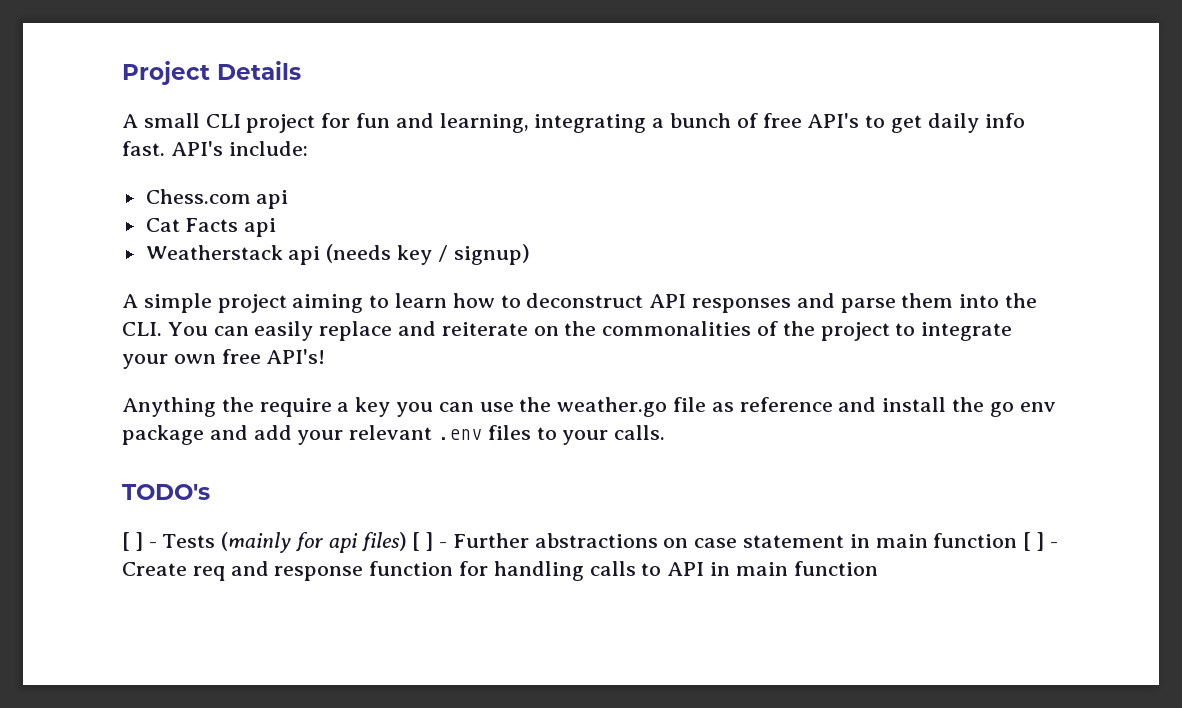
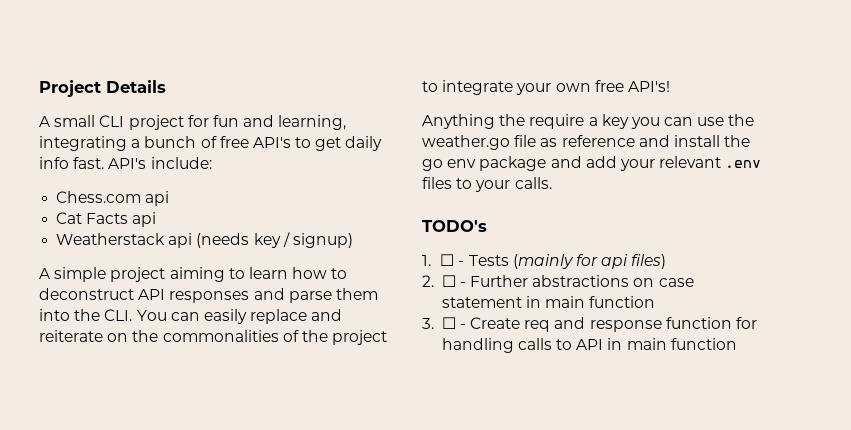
[122,532,143,551] [ ] -> [422,254,455,266] 1. ☐
[412,532,434,551] [ ] -> [422,275,456,287] // 2. ☐
[1023,532,1045,551] [ ] -> [422,317,456,329] // 3. ☐

